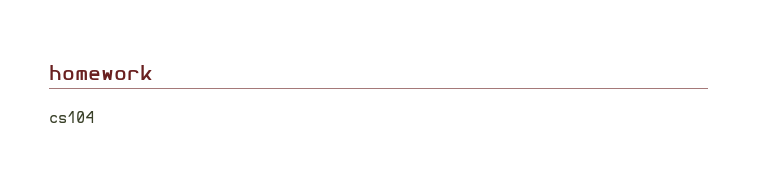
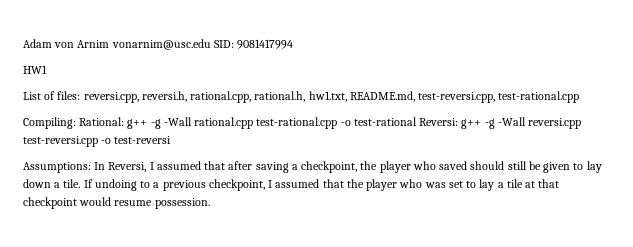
[49,65,153,80] [49,111,94,123] homework // cs104 -> [23,39,294,50] [23,65,47,74] [23,91,580,103] [23,117,582,129] [23,136,172,147] [23,161,602,173] [23,179,560,191] [23,197,210,209] Adam von Arnim vonarnim@usc.edu SID: 9081417994 // HW1 // List of files: reversi.cpp, reversi.h, rational.cpp, rational.h, hw1.txt, README.md, test-reversi.cpp, test-rational.cpp // Compiling: Rational: g++ -g -Wall rational.cpp test-rational.cpp -o test-rational Reversi: g++ -g -Wall reversi.cpp test-reversi.cpp -o test-reversi // Assumptions: In Reversi, I assumed that after saving a checkpoint, the player who saved should still be given to lay down a tile. If undoing to a previous checkpoint, I assumed that the player who was set to lay a tile at that checkpoint would resume possession.

